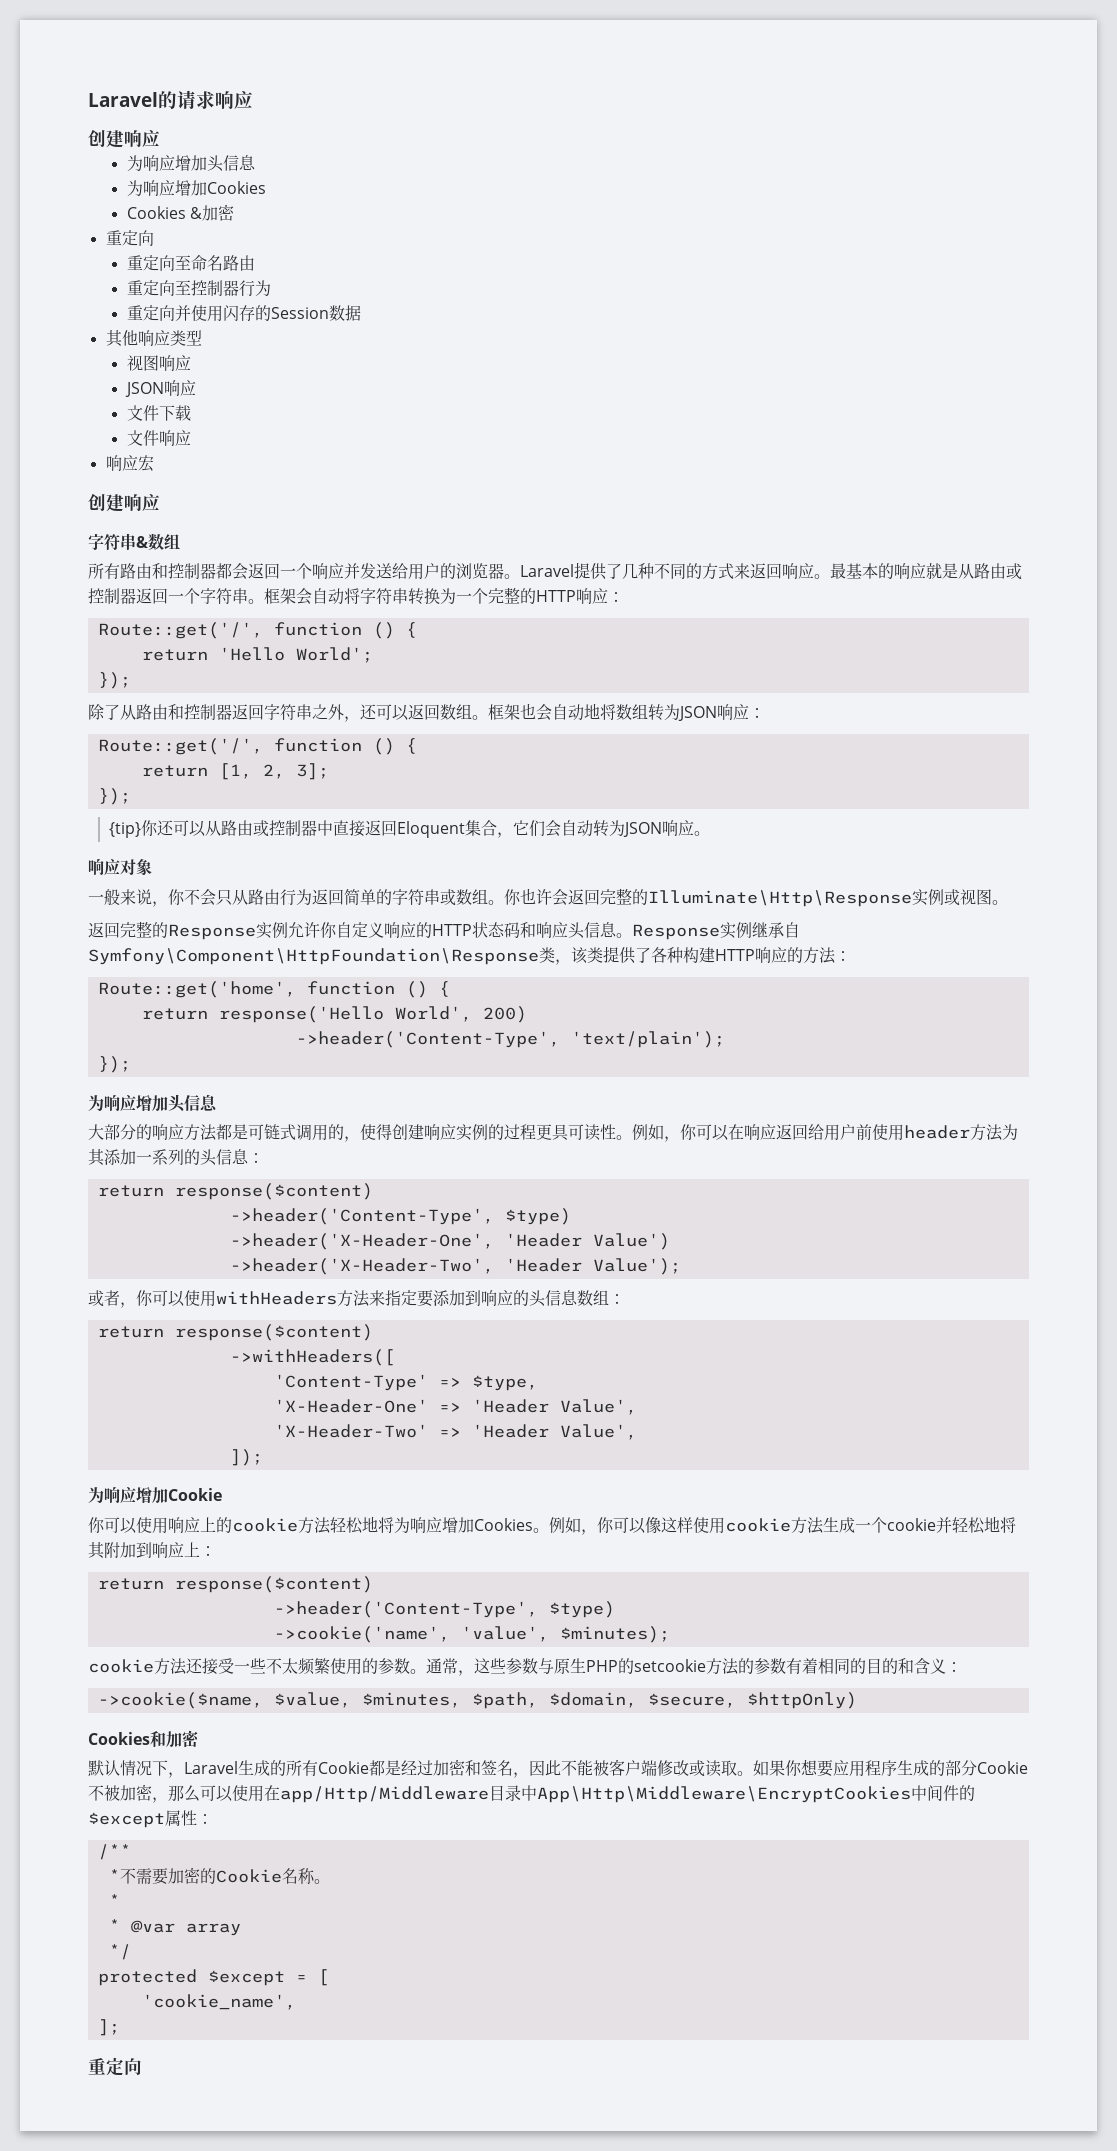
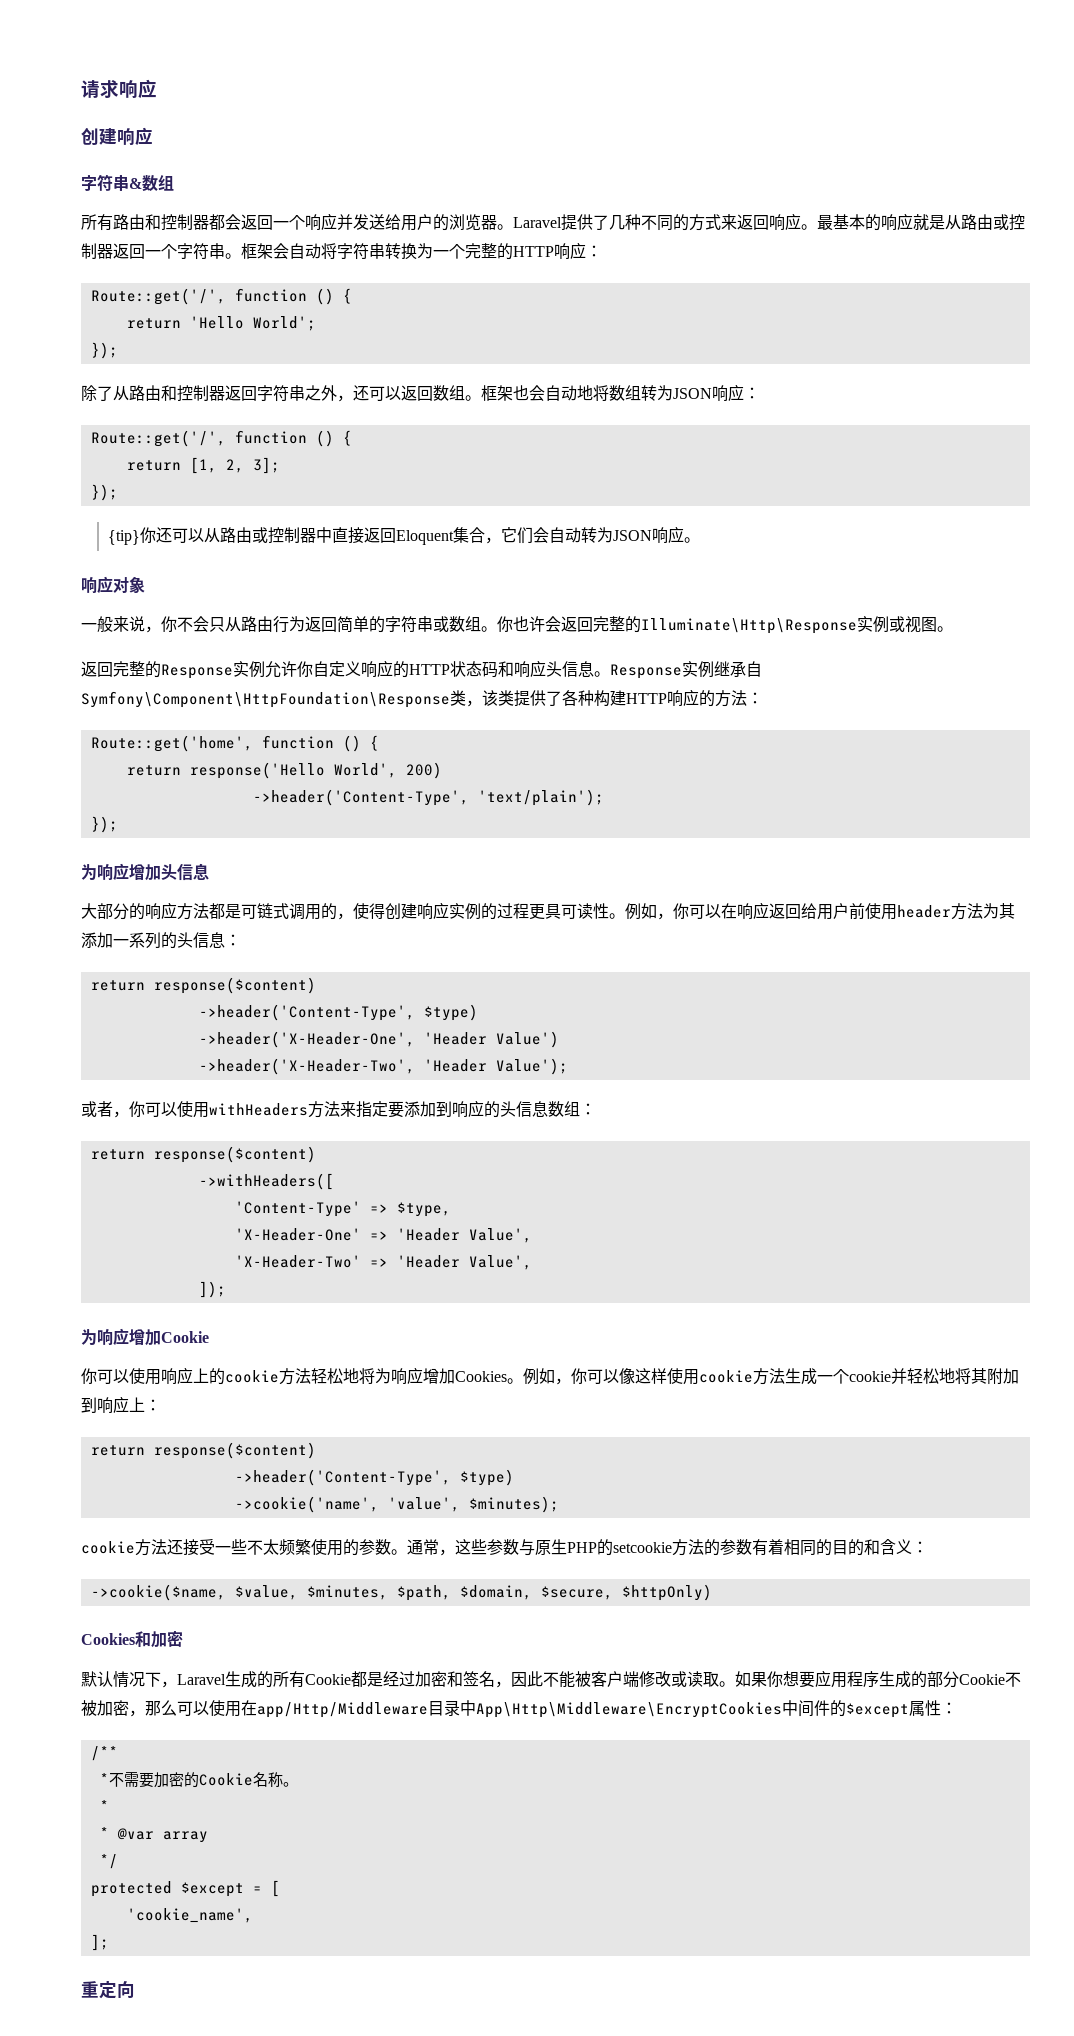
[88,91,177,109] Laravel的 -> (81, 89) none
[126,155,256,172] [126,180,266,196] [126,204,235,221] [105,230,154,246] [126,255,255,271] [126,280,271,297] [126,305,361,322] [105,330,202,347] [126,355,191,371] [124,380,196,397] [126,405,191,421] [126,430,191,446] [105,455,154,472] [88,494,160,512] // 为响应增加头信息 // 为响应增加Cookies // Cookies &加密 // 重定向 // 重定向至命名路由 // 重定向至控制器行为 // 重定向并使用闪存的Session数据 // 其他响应类型 // 视图响应 // JSON响应 // 文件下载 // 文件响应 // 响应宏 // 创建响应 -> (153, 136) none

